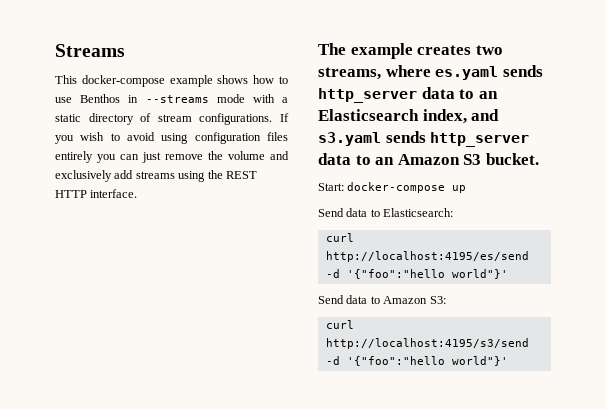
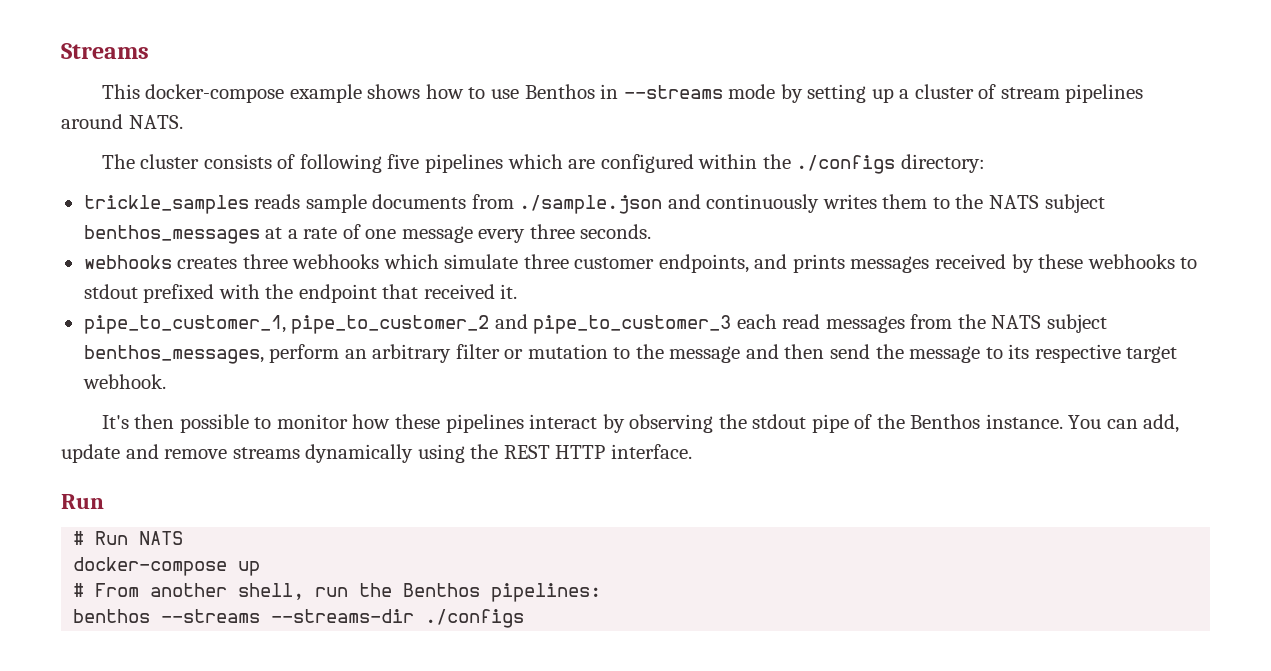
[252,94,288,103] [55,113,289,125] [55,132,288,144] [55,151,289,163] [55,170,175,182] with a static directory of stream configurations. If you wish to avoid using configuration files entirely you can just remove the volume and exclusively add streams -> [780,84,1144,103] [61,114,183,129] [101,154,985,174] [83,194,1105,214] [83,224,652,244] [83,254,1198,273] [83,284,518,303] [83,314,1107,334] [83,344,1178,364] [82,374,166,389] [101,414,1180,433] [61,444,414,463] by setting up a cluster of stream pipelines around NATS. // The cluster consists of following five pipelines which are configured within the ./configs directory: // trickle_samples reads sample documents from ./sample.json and continuously writes them to the NATS subject benthos_messages at a rate of one message every three seconds. // webhooks creates three webhooks which simulate three customer endpoints, and prints messages received by these webhooks to stdout prefixed with the endpoint that received it. // pipe_to_customer_1, pipe_to_customer_2 and pipe_to_customer_3 each read messages from the NATS subject benthos_messages, perform an arbitrary filter or mutation to the message and then send the message to its respective target webhook. // It's then possible to monitor how these pipelines interact by observing the stdout pipe of the Benthos instance. You can add, update and remove streams dynamically
[318,43,503,59] [318,65,543,80] [318,87,498,103] [318,109,500,124] [318,131,530,147] [318,153,539,165] [318,182,467,193] [318,208,454,217] [325,233,354,242] [325,251,529,262] [325,269,508,279] [318,295,446,304] [325,320,354,329] [325,338,529,349] [325,356,508,366] The example creates two streams, where es.yaml sends http_server data to an Elasticsearch index, and s3.yaml sends http_server data to an Amazon S3 bucket. // Start: docker-compose up // Send data to Elasticsearch: // curl http://localhost:4195/es/send -d '{"foo":"hello world"}' // Send data to Amazon S3: // curl http://localhost:4195/s3/send -d '{"foo":"hello world"}' -> [61,494,104,509] [73,531,184,545] [73,557,261,576] [73,583,602,602] [73,609,525,628] Run // # Run NATS // docker-compose up // # From another shell, run the Benthos pipelines: // benthos --streams --streams-dir ./configs

